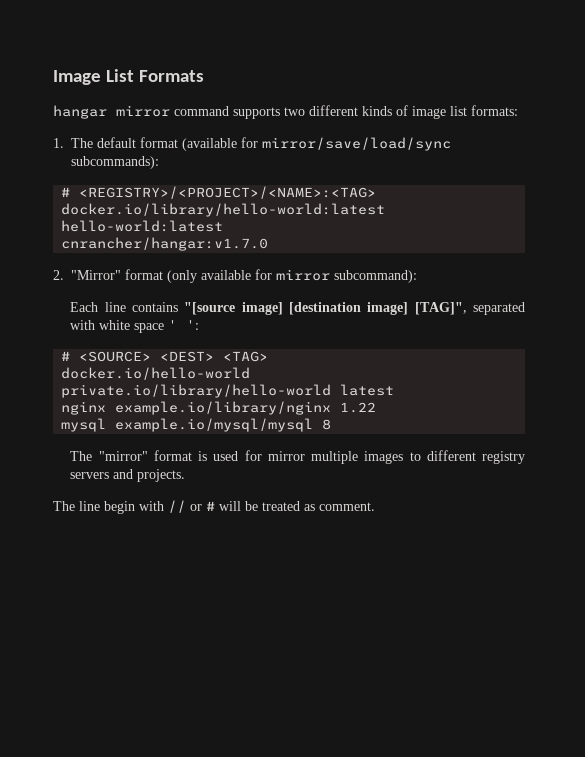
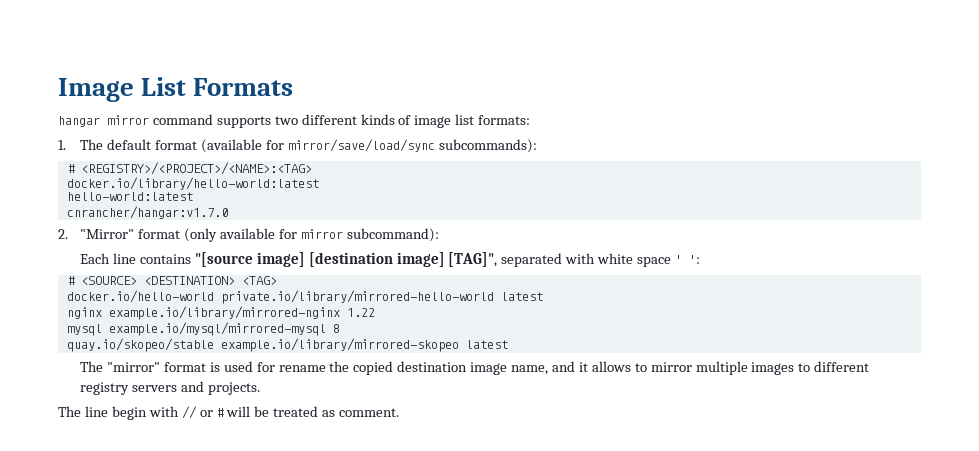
[160,351,215,362] <DEST> -> [143,276,235,285] <DESTINATION>
[61,384,332,398] private.io/library/hello-world -> [220,290,494,304] private.io/library/mirrored-hello-world
[115,401,332,415] example.io/library/nginx -> [108,306,340,320] example.io/library/mirrored-nginx
[115,418,314,432] example.io/mysql/mysql -> [108,322,326,336] example.io/mysql/mirrored-mysql
(332, 424) none -> [66,338,508,352] // quay.io/skopeo/stable example.io/library/mirrored-skopeo latest
(262, 455) none -> [278,361,647,375] rename the copied destination image name, and it allows to

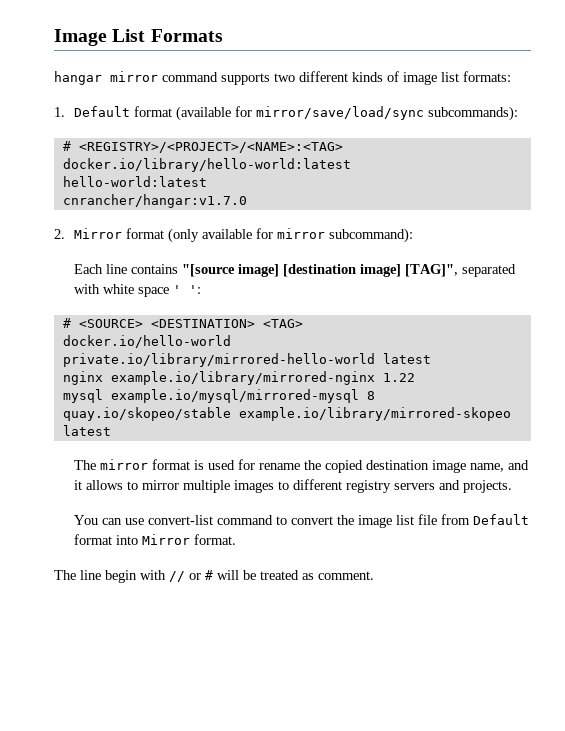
[80,139,151,150] The default -> [74,106,131,117] Default
[80,229,135,239] "Mirror" -> [74,228,123,239] Mirror
[106,362,160,372] "mirror" -> [100,459,149,470] mirror
(260, 388) none -> [74,514,530,528] [74,534,237,545] // You can use convert-list command to convert the image list file from Default format into Mirror format.

